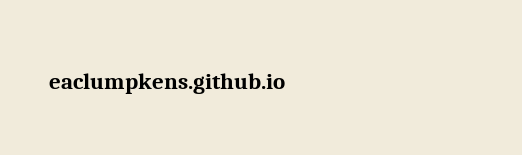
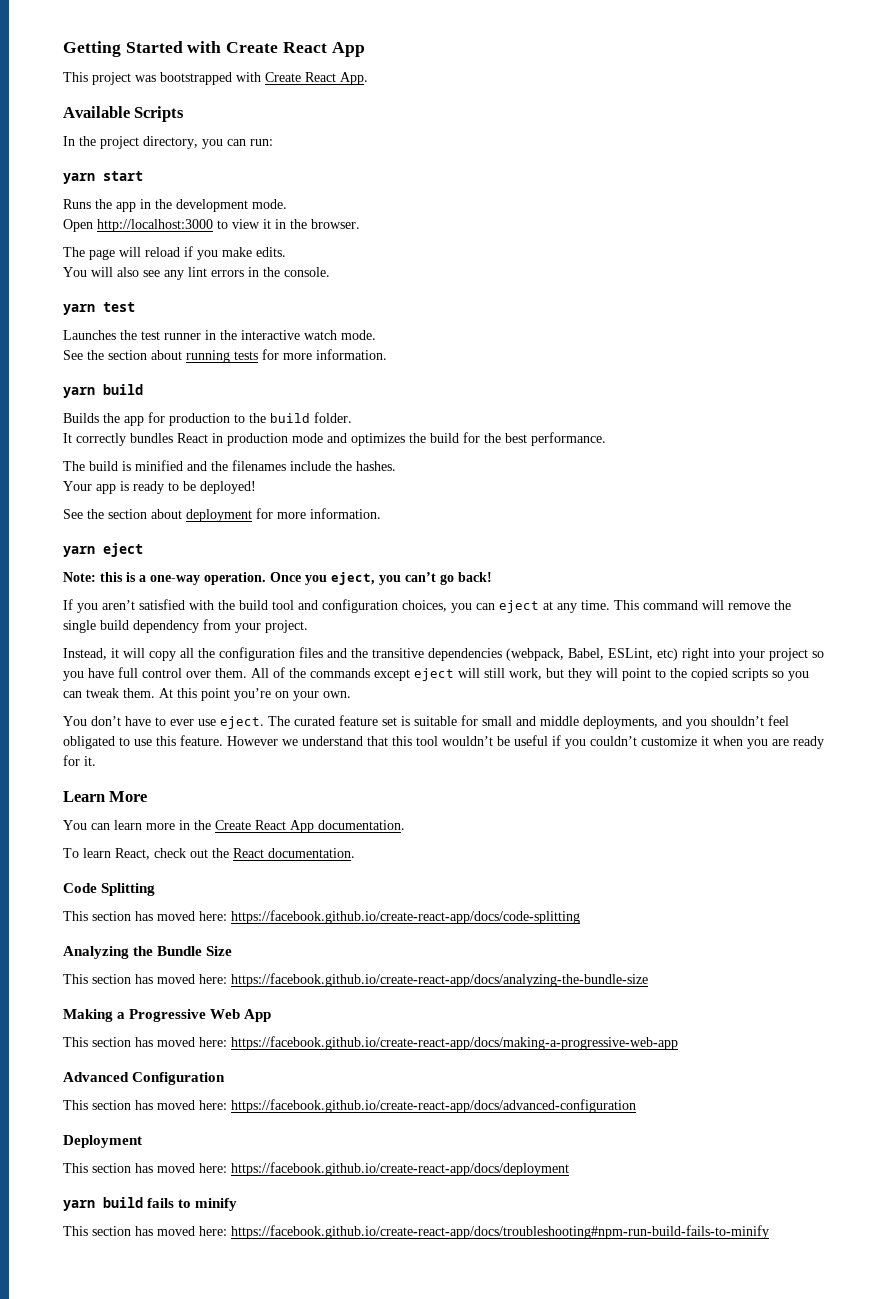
[49,73,285,94] eaclumpkens.github.io -> [63,41,365,57] [63,72,368,85] [63,106,185,122] [63,136,273,149] [63,171,143,184] [63,199,287,212] [63,219,360,232] [63,246,286,260] [63,267,330,280] [63,302,135,315] [63,330,376,340] [63,349,387,363] [63,384,143,398] [63,412,352,426] [63,432,606,446] [63,460,396,471] [63,481,256,494] [63,508,381,522] [63,543,143,557] [63,572,492,585] [63,599,791,613] [63,619,308,633] [63,647,824,661] [63,667,809,681] [63,688,351,701] [63,715,789,729] [63,735,824,749] [63,755,96,766] [63,791,148,802] [63,820,405,833] [63,848,355,860] [63,883,156,896] [63,910,580,924] [63,946,233,959] [63,973,648,987] [63,1009,272,1022] [63,1036,678,1050] [63,1072,226,1085] [63,1099,636,1113] [63,1135,142,1148] [63,1162,569,1176] [63,1197,238,1211] [63,1225,769,1239] Getting Started with Create React App // This project was bootstrapped with Create React App. // Available Scripts // In the project directory, you can run: // yarn start // Runs the app in the development mode. // Open http://localhost:3000 to view it in the browser. // The page will reload if you make edits. // You will also see any lint errors in the console. // yarn test // Launches the test runner in the interactive watch mode. // See the section about running tests for more information. // yarn build // Builds the app for production to the build folder. // It correctly bundles React in production mode and optimizes the build for the best performance. // The build is minified and the filenames include the hashes. // Your app is ready to be deployed! // See the section about deployment for more information. // yarn eject // Note: this is a one-way operation. Once you eject, you can’t go back! // If you aren’t satisfied with the build tool and configuration choices, you can eject at any time. This command will remove the single build dependency from your project. // Instead, it will copy all the configuration files and the transitive dependencies (webpack, Babel, ESLint, etc) right into your project so you have full control over them. All of the commands except eject will still work, but they will point to the copied scripts so you can tweak them. At this point you’re on your own. // You don’t have to ever use eject. The curated feature set is suitable for small and middle deployments, and you shouldn’t feel obligated to use this feature. However we understand that this tool wouldn’t be useful if you couldn’t customize it when you are ready for it. // Learn More // You can learn more in the Create React App documentation. // To learn React, check out the React documentation. // Code Splitting // This section has moved here: https://facebook.github.io/create-react-app/docs/code-splitting // Analyzing the Bundle Size // This section has moved here: https://facebook.github.io/create-react-app/docs/analyzing-the-bundle-size // Making a Progressive Web App // This section has moved here: https://facebook.github.io/create-react-app/docs/making-a-progressive-web-app // Advanced Configuration // This section has moved here: https://facebook.github.io/create-react-app/docs/advanced-configuration // Deployment // This section has moved here: https://facebook.github.io/create-react-app/docs/deployment // yarn build fails to minify // This section has moved here: https://facebook.github.io/create-react-app/docs/troubleshooting#npm-run-build-fails-to-minify

